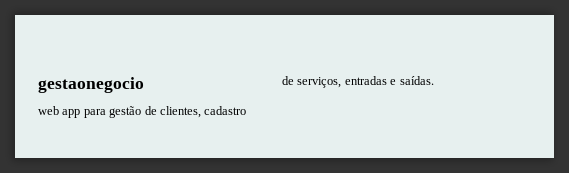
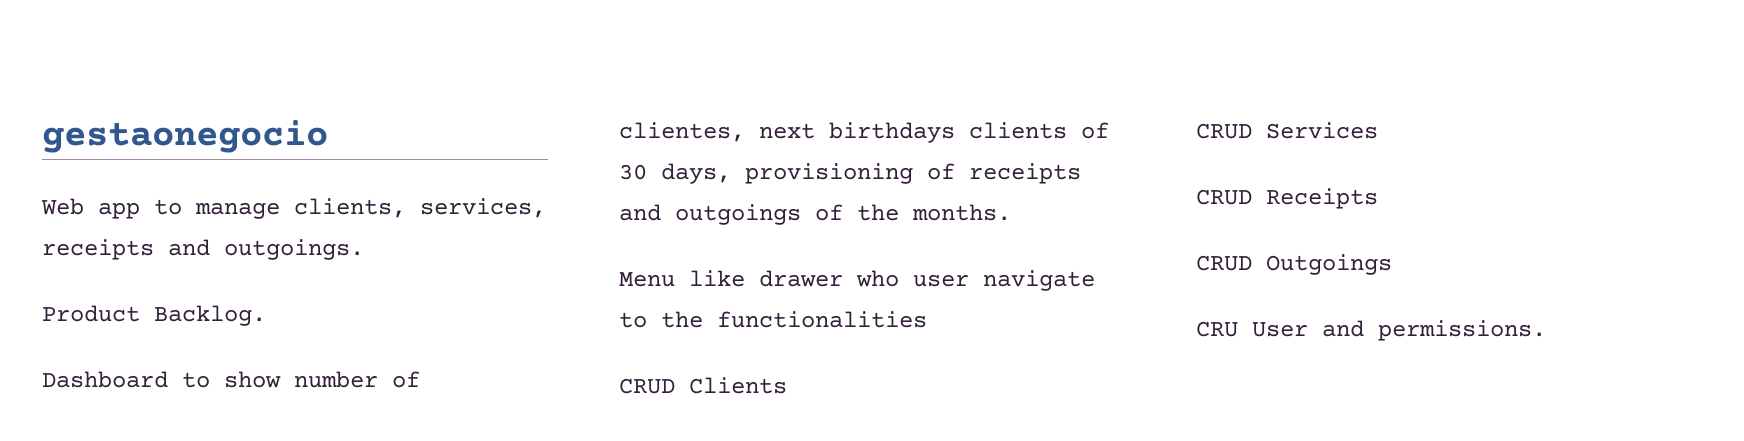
[38,106,247,118] [282,76,434,88] web app para gestão de clientes, cadastro de serviços, entradas e saídas. -> [41,198,546,219] [42,239,364,260] [42,305,266,326] [42,371,420,388] [619,122,1109,143] [619,163,1081,184] [619,204,1011,225] [619,270,1095,291] [619,311,927,328] [619,377,787,394] [1196,122,1378,139] [1196,188,1378,209] [1196,254,1392,275] [1196,320,1546,341] Web app to manage clients, services, receipts and outgoings. // Product Backlog. // Dashboard to show number of clientes, next birthdays clients of 30 days, provisioning of receipts and outgoings of the months. // Menu like drawer who user navigate to the functionalities // CRUD Clients // CRUD Services // CRUD Receipts // CRUD Outgoings // CRU User and permissions.

